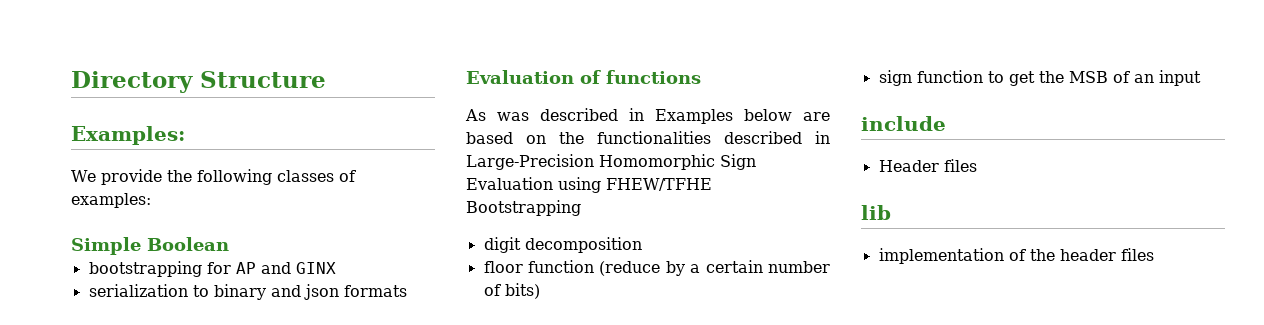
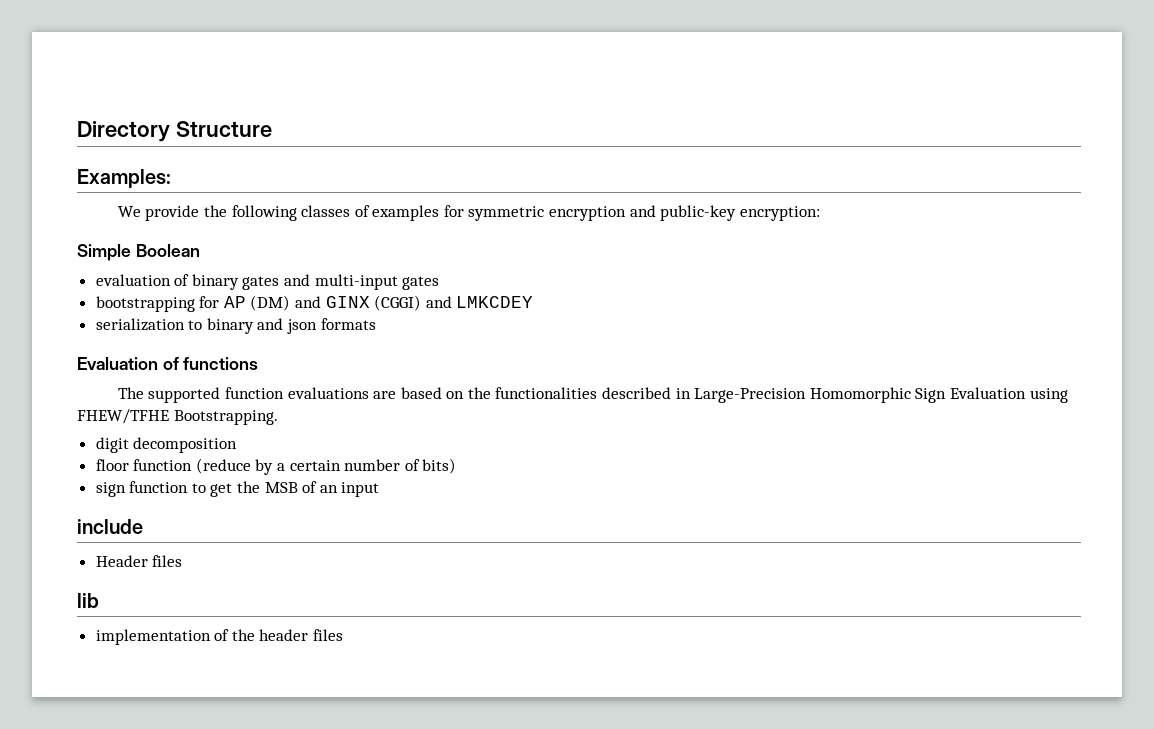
[71,193,151,208] [71,237,229,255] examples: // Simple Boolean -> [372,205,820,221] [77,244,200,261] [95,274,440,290] examples for symmetric encryption and public-key encryption: // Simple Boolean // evaluation of binary gates and multi-input gates
(256, 268) none -> [250,295,291,311] (DM)
(336, 268) none -> [374,295,534,311] (CGGI) and LMKCDEY
[465,108,792,124] As was described in Examples below -> [117,387,369,403] The supported function evaluations
[466,200,581,216] Bootstrapping -> [173,410,278,425] Bootstrapping.

